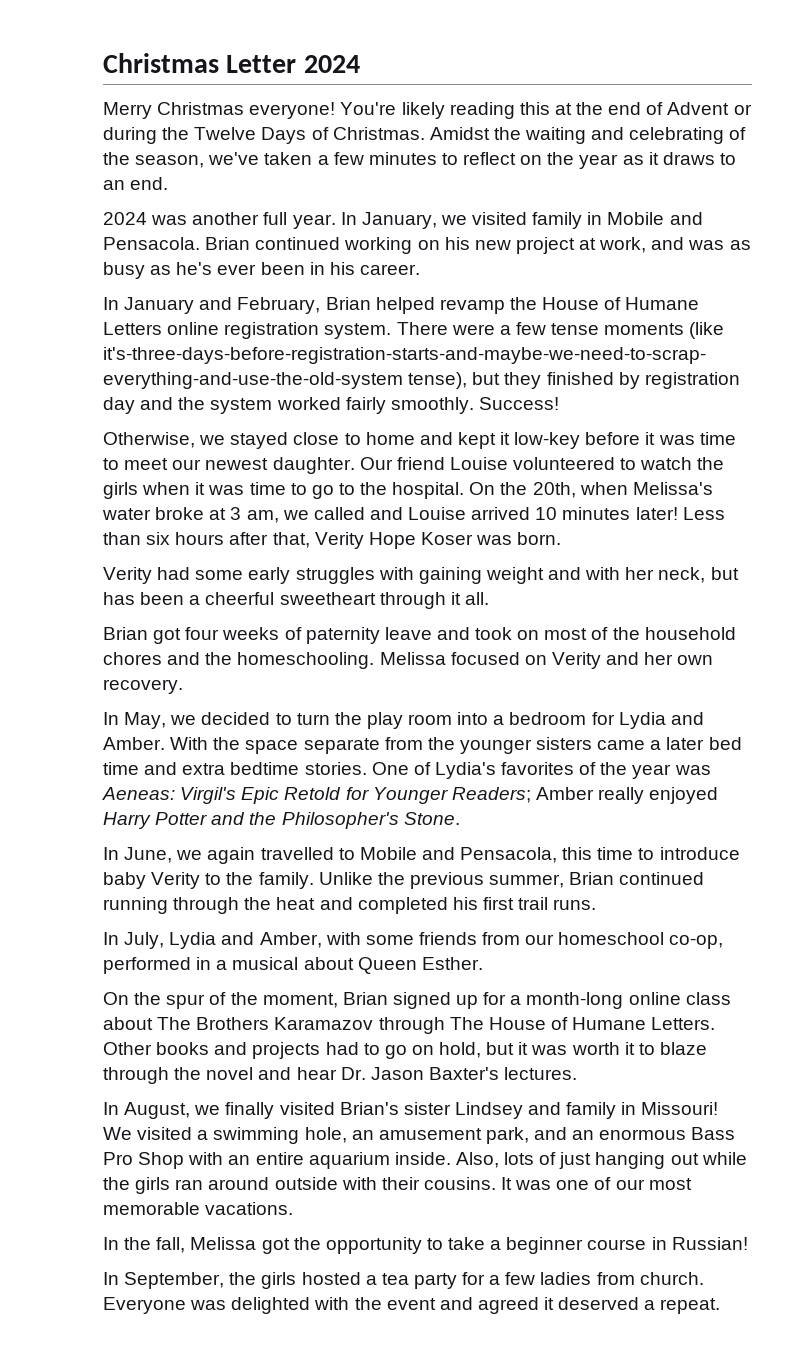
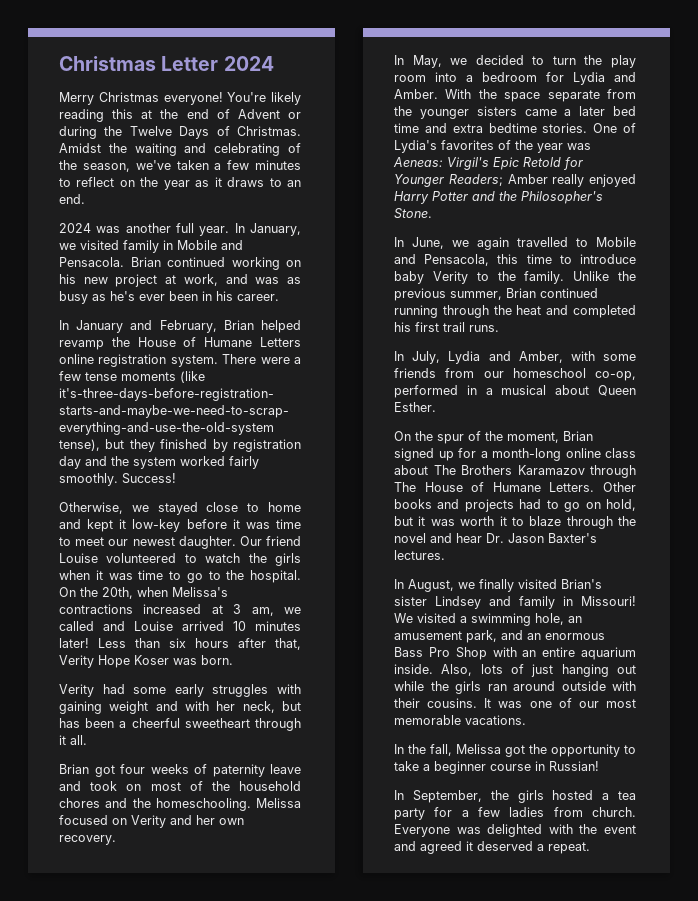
[102,507,205,520] water broke -> [59,604,202,614] contractions increased

